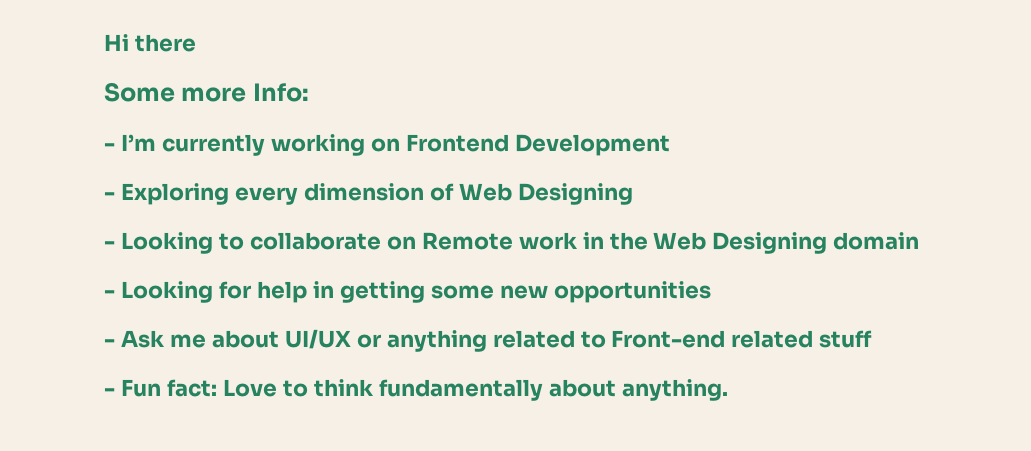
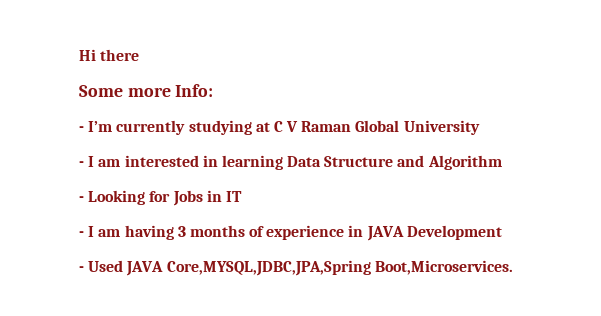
[270,134,670,156] [104,183,633,205] [104,232,920,254] [104,281,711,303] [104,329,873,352] [104,379,728,401] working on Frontend Development // - Exploring every dimension of Web Designing // - Looking to collaborate on Remote work in the Web Designing domain // - Looking for help in getting some new opportunities // - Ask me about UI/UX or anything related to Front-end related stuff // - Fun fact: Love to think fundamentally about anything. -> [188,120,480,135] [79,155,502,170] [79,190,242,206] [79,225,502,241] [79,260,513,276] studying at C V Raman Global University // - I am interested in learning Data Structure and Algorithm // - Looking for Jobs in IT // - I am having 3 months of experience in JAVA Development // - Used JAVA Core,MYSQL,JDBC,JPA,Spring Boot,Microservices.

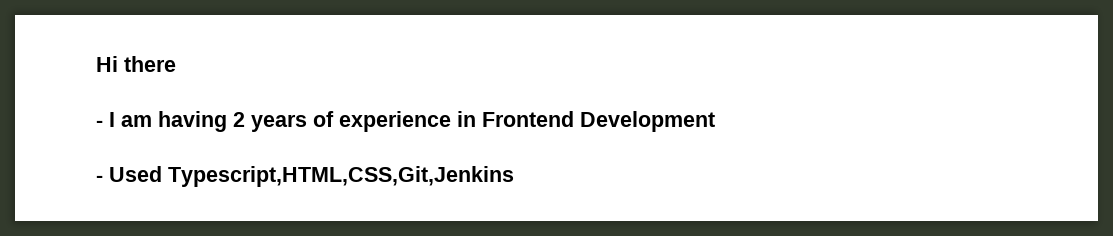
[79,84,214,97] [79,120,480,135] [79,155,502,170] [79,190,242,206] // Some more Info: // - I’m currently studying at C V Raman Global University // - I am interested in learning Data Structure and Algorithm // - Looking for Jobs in IT -> (176, 64) none
[177,225,245,237] 3 months -> [233,112,307,132] 2 years
[366,226,404,241] JAVA -> [482,111,574,127] Frontend
[126,260,513,276] JAVA Core,MYSQL,JDBC,JPA,Spring Boot,Microservices. -> [168,166,514,187] Typescript,HTML,CSS,Git,Jenkins

